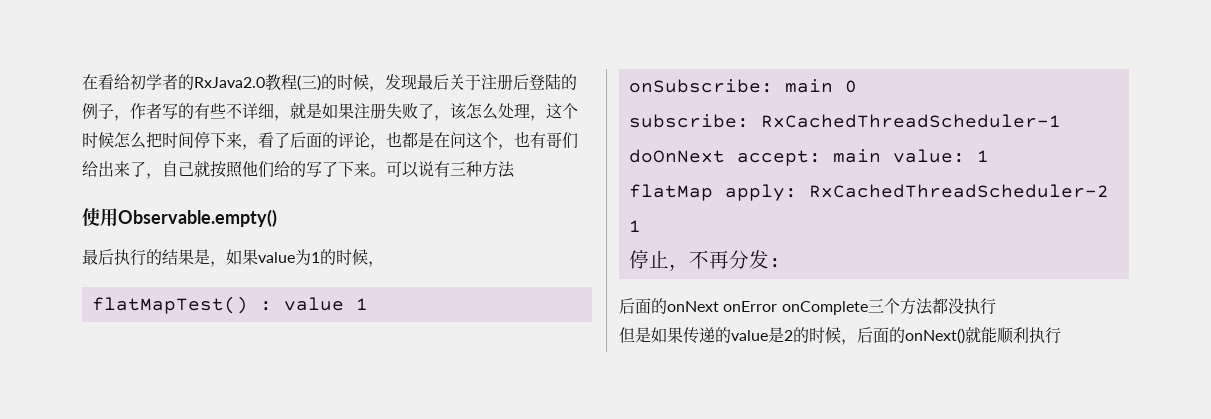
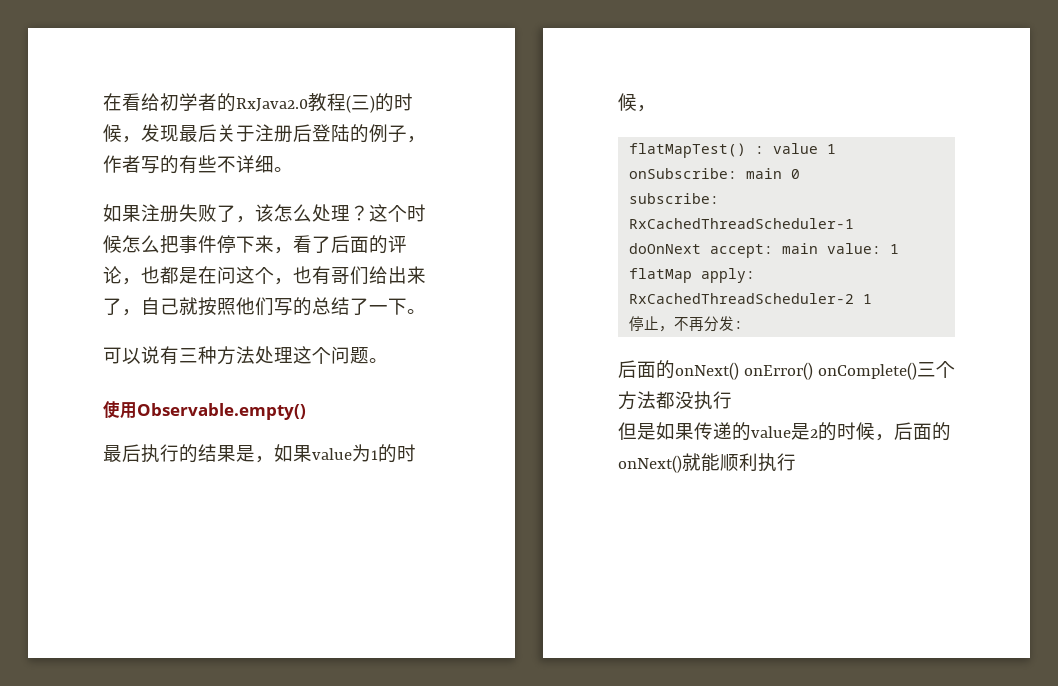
[274,103,322,121] ，就是 -> [274,167,293,172] 。 //
[530,115,546,121] ， -> [350,205,369,221] ？
[162,132,194,148] 时间 -> [179,235,217,253] 事件
[274,161,386,177] 给的写了下来。 -> [274,297,426,316] 写的总结了一下。 //
(515, 169) none -> [255,346,388,364] 处理这个问题。
[667,301,868,315] onNext onError onComplete -> [675,362,917,380] onNext() onError() onComplete()

